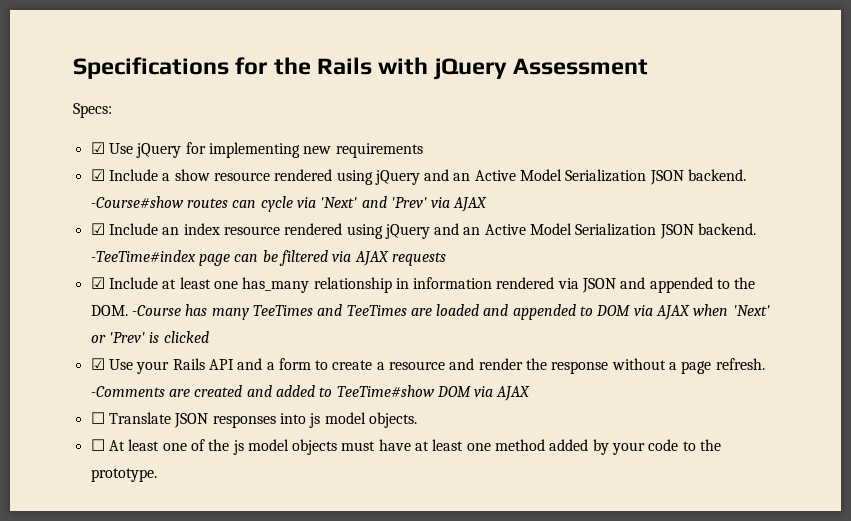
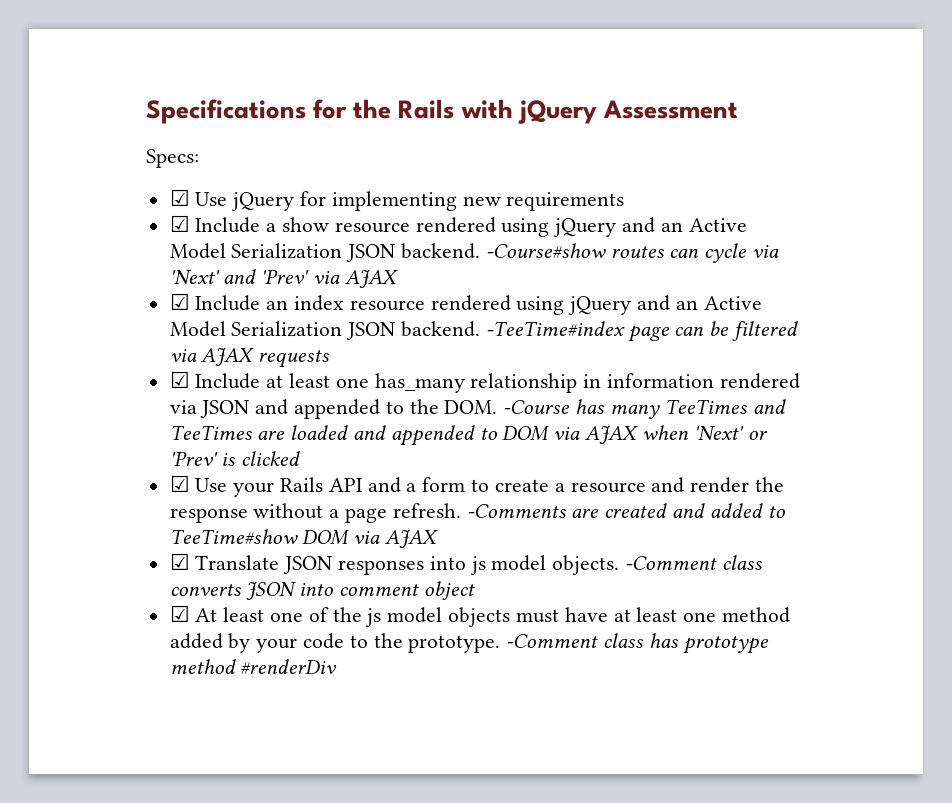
[90,412,105,424] ☐ -> [169,553,190,570] ☑
[90,439,105,451] // ☐ -> [625,555,763,570] [169,581,475,600] [169,605,190,622] -Comment class converts JSON into comment object // ☑
(157, 475) none -> [506,633,769,654] [169,659,338,674] -Comment class has prototype method #renderDiv

